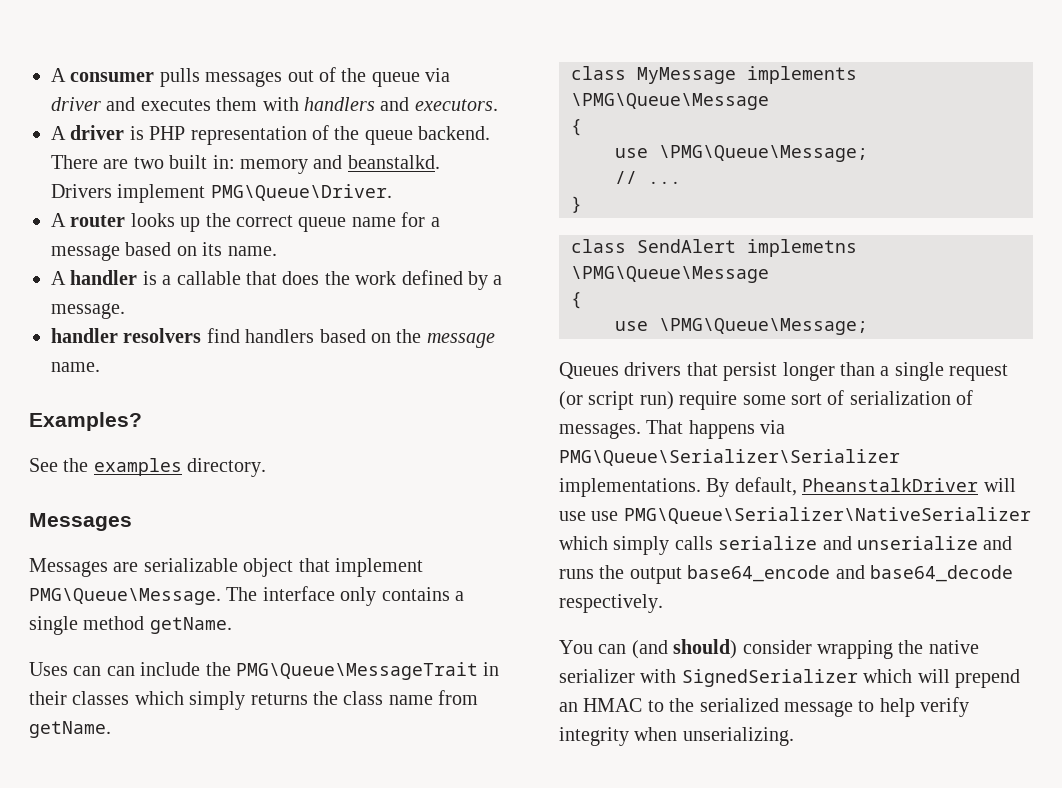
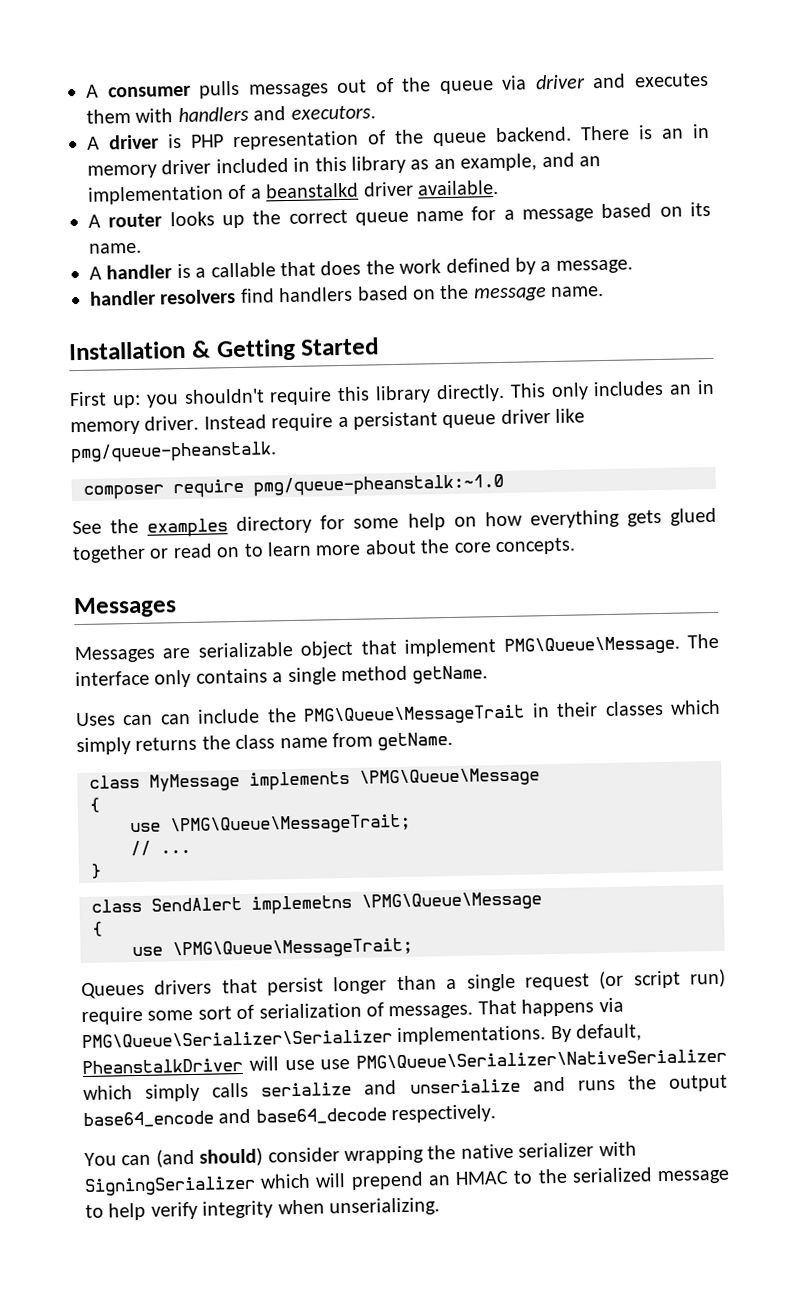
[103,155,440,174] [51,184,392,203] are two built in: memory and beanstalkd. Drivers implement PMG\Queue\Driver. -> [638,123,710,140] [87,152,601,179] [88,179,499,205] is an in memory driver included in this library as an example, and an implementation of a beanstalkd driver available.
[29,412,142,431] [29,458,267,477] Examples? // See the examples directory. -> [68,337,380,362] [69,379,716,409] [70,408,586,436] [70,441,277,464] [83,473,504,500] [72,507,718,538] [72,537,576,564] Installation & Getting Started // First up: you shouldn't require this library directly. This only includes an in memory driver. Instead require a persistant queue driver like pmg/queue-pheanstalk. // composer require pmg/queue-pheanstalk:~1.0 // See the examples directory for some help on how everything gets glued together or read on to learn more about the core concepts.
[659,145,868,162] \PMG\Queue\Message; -> [170,813,411,836] \PMG\Queue\MessageTrait;
[659,318,868,335] \PMG\Queue\Message; -> [172,937,413,960] \PMG\Queue\MessageTrait;
[681,669,858,687] SignedSerializer -> [84,1175,256,1197] SigningSerializer

